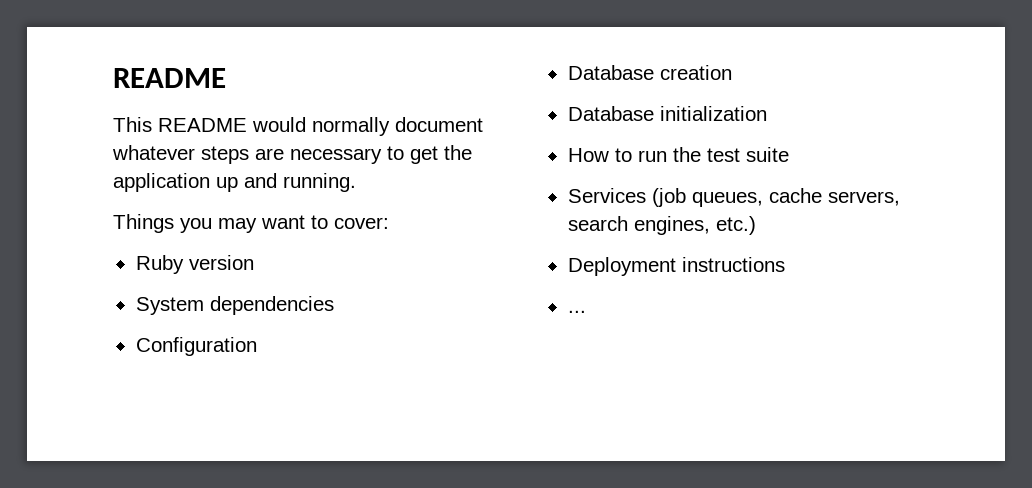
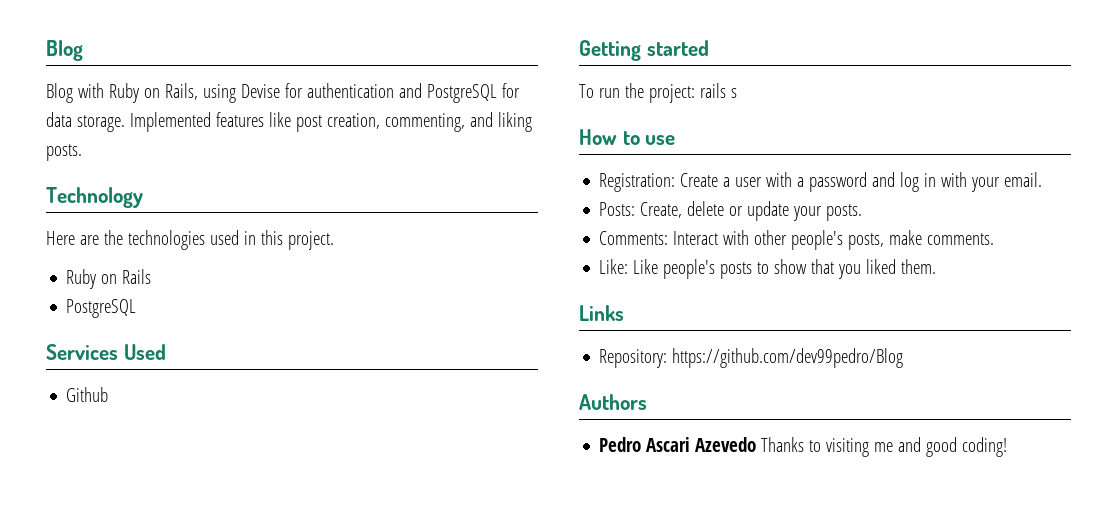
[113,68,226,88] [113,117,483,136] [112,145,472,164] [113,173,356,192] [113,214,389,233] [135,255,254,274] [135,296,334,315] [135,337,257,356] [567,65,732,80] [567,106,767,121] [567,147,789,162] [567,188,900,207] [567,216,756,235] [567,257,785,276] [567,310,586,313] README // This README would normally document whatever steps are necessary to get the application up and running. // Things you may want to cover: // Ruby version // System dependencies // Configuration // Database creation // Database initialization // How to run the test suite // Services (job queues, cache servers, search engines, etc.) // Deployment instructions // ... -> [46,40,83,61] [46,83,520,103] [46,112,532,132] [46,144,82,161] [46,187,143,208] [46,230,334,250] [66,269,152,289] [66,299,137,318] [46,344,166,360] [66,387,109,402] [579,40,709,61] [579,83,737,103] [579,129,676,145] [599,172,1043,192] [599,201,863,221] [599,230,995,250] [599,259,937,279] [579,305,624,321] [599,348,904,368] [579,394,647,410] [599,437,1008,457] Blog // Blog with Ruby on Rails, using Devise for authentication and PostgreSQL for data storage. Implemented features like post creation, commenting, and liking posts. // Technology // Here are the technologies used in this project. // Ruby on Rails // PostgreSQL // Services Used // Github // Getting started // To run the project: rails s // How to use // Registration: Create a user with a password and log in with your email. // Posts: Create, delete or update your posts. // Comments: Interact with other people's posts, make comments. // Like: Like people's posts to show that you liked them. // Links // Repository: https://github.com/dev99pedro/Blog // Authors // Pedro Ascari Azevedo Thanks to visiting me and good coding!

